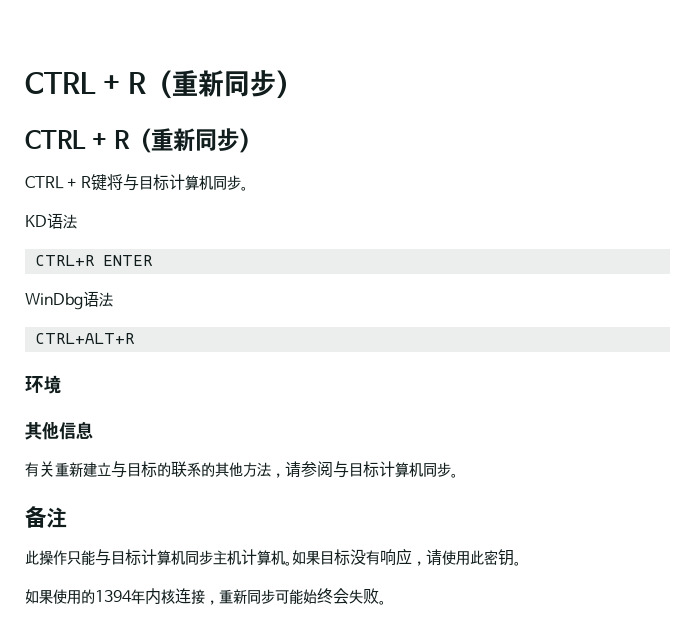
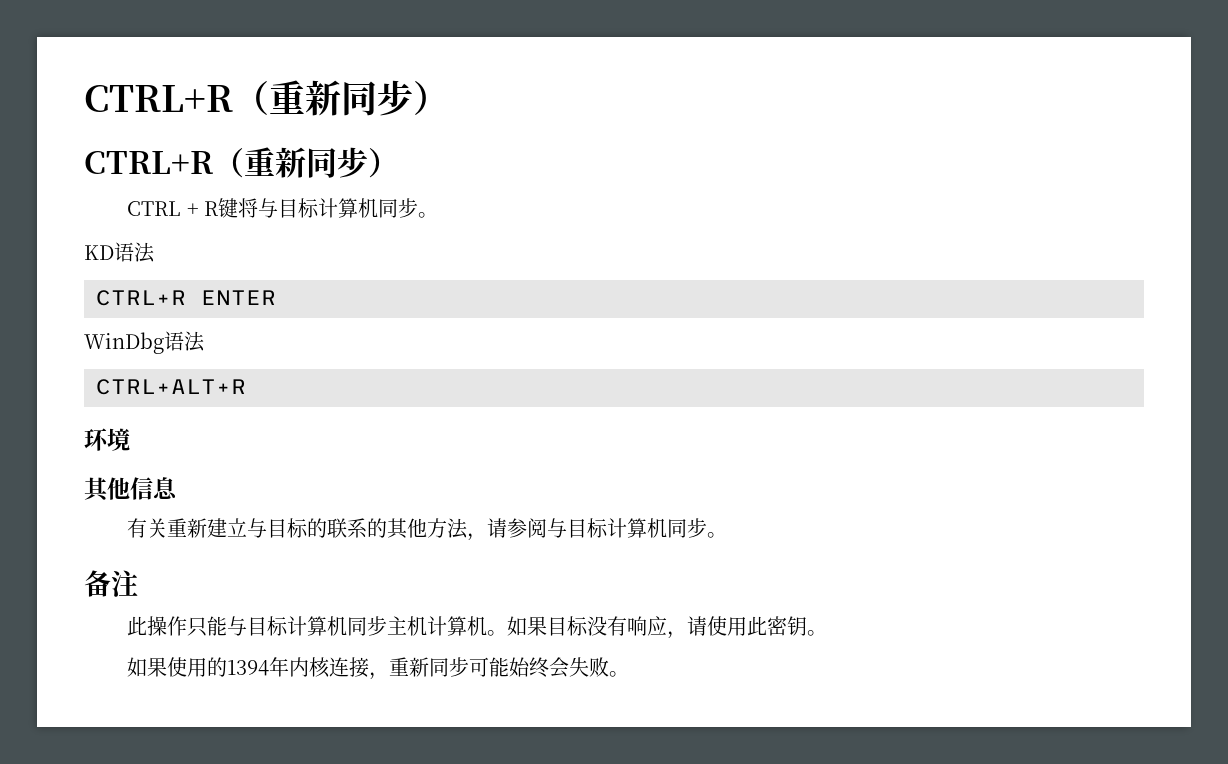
[25,70,302,99] [25,130,130,149] CTRL + R（重新同步） // CTRL + R -> [84,80,449,116] [84,151,213,174] CTRL+R（重新同步） // CTRL+R

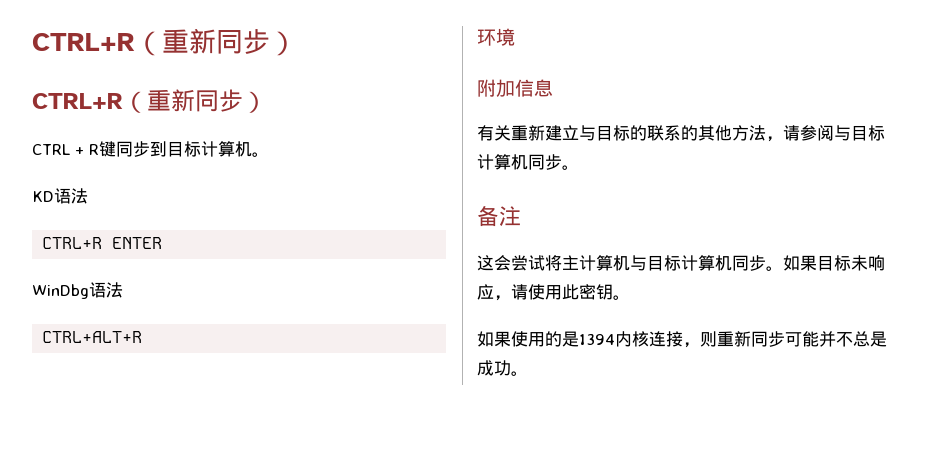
[238,198,419,218] 将与目标计算机同步 -> [116,141,252,157] 同步到目标计算机
[84,477,130,502] 其他 -> [477,79,515,97] 附加
[127,616,488,637] 此操作只能与目标计算机同步主机计算机 -> [477,255,766,271] 这会尝试将主计算机与目标计算机同步
[587,616,628,636] 没有 -> [851,255,868,271] 未
[227,657,290,677] 1394年 -> [562,331,615,347] 是1394
(390, 676) none -> [700,331,717,347] 则
[509,657,610,678] 始终会失败 -> [819,331,887,347] [477,360,511,376] 并不总是成功

